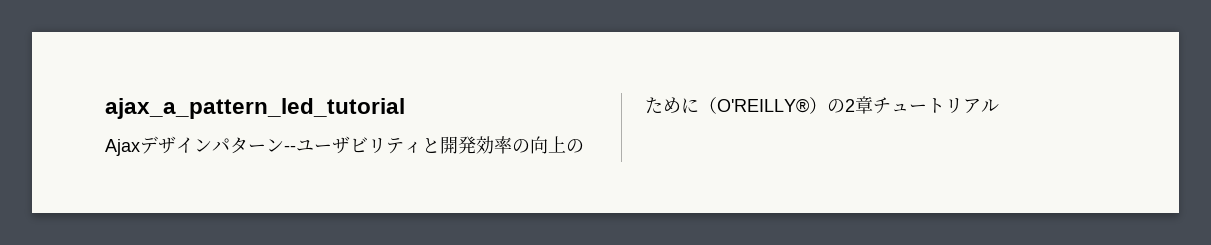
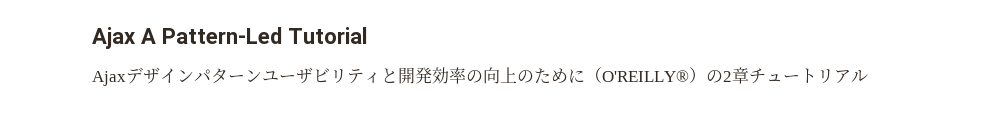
[105,98,405,119] ajax_a_pattern_led_tutorial -> [92,27,367,49] Ajax A Pattern-Led Tutorial
[284,145,296,152] -- -> (262, 76) none

